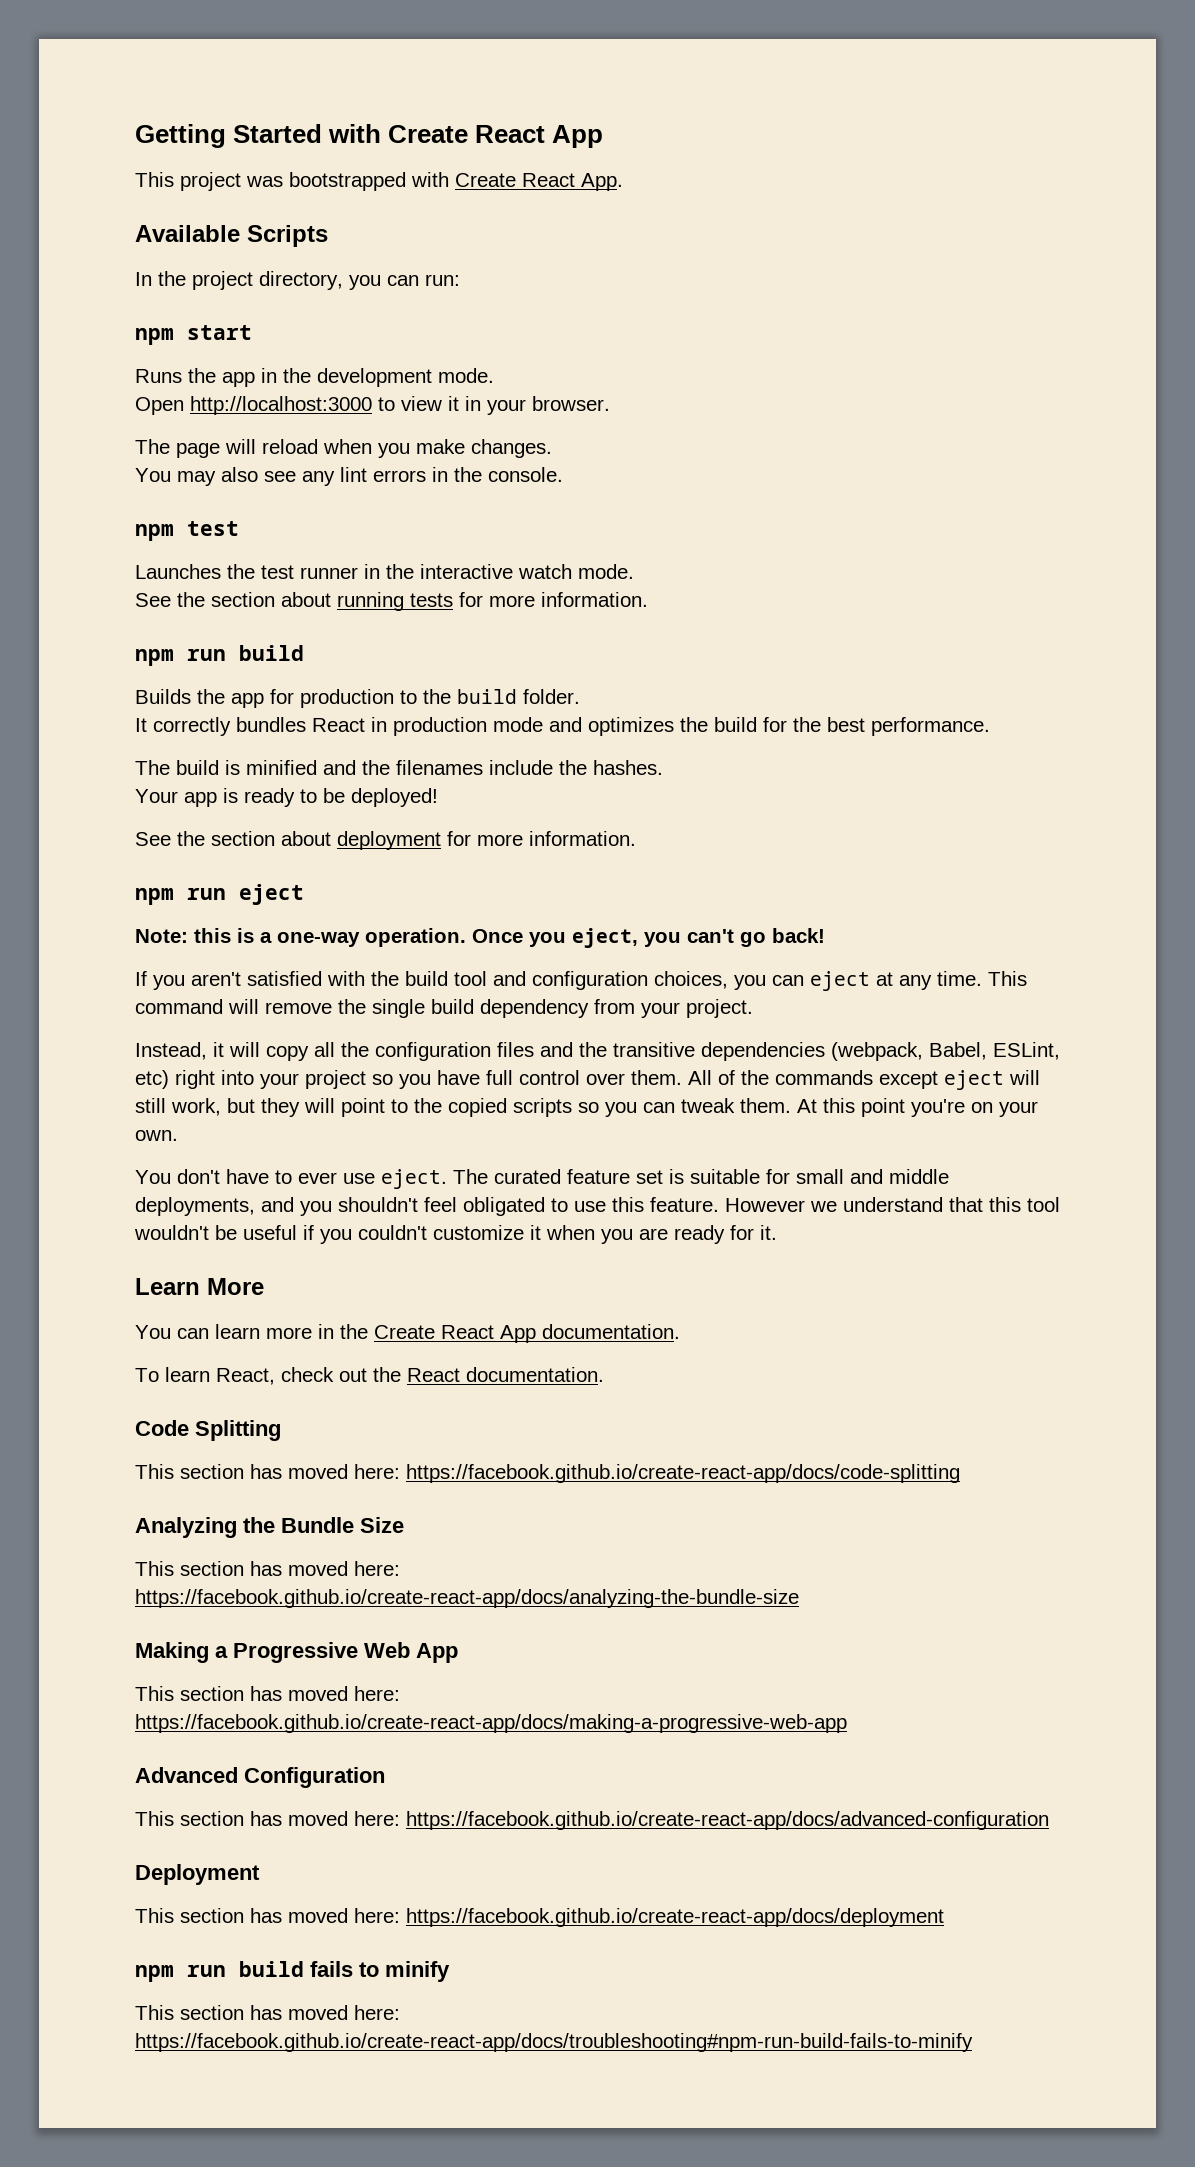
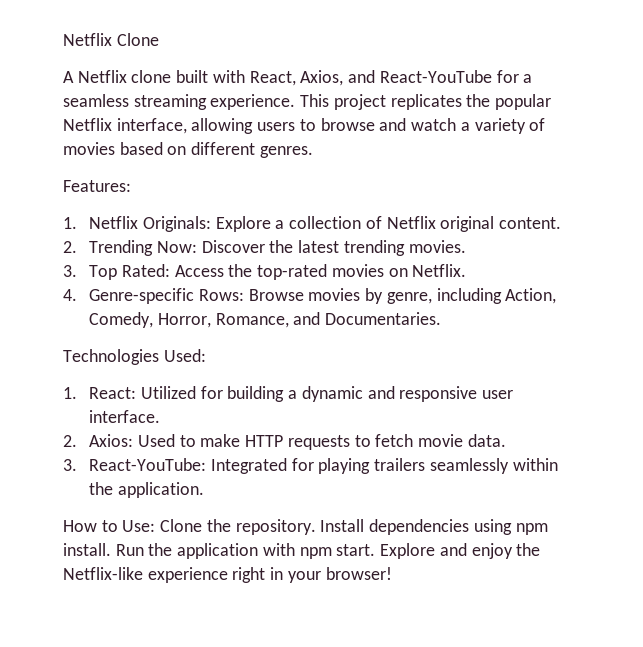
[135,124,604,148] [135,172,623,191] [135,225,328,247] [135,271,460,290] [135,325,252,345] [135,368,494,387] [135,396,610,415] [135,439,552,458] [135,467,563,486] [135,521,239,541] [135,564,634,579] [135,592,648,611] [135,645,304,666] [135,689,580,708] [135,717,990,736] [135,760,663,775] [135,788,438,807] [135,831,636,850] [135,884,304,905] [135,928,825,948] [135,971,1027,991] [135,999,753,1018] [135,1042,1060,1061] [135,1070,1040,1090] [135,1098,1038,1117] [135,1130,178,1141] [135,1169,949,1189] [135,1197,1060,1216] [134,1225,777,1244] [135,1278,264,1295] [135,1324,680,1343] [135,1367,604,1385] [135,1420,281,1441] [135,1464,960,1483] [135,1517,404,1538] [135,1561,400,1576] [135,1589,799,1608] [135,1642,458,1663] [135,1686,400,1701] [135,1714,847,1733] [135,1767,385,1788] [135,1811,1049,1830] [135,1864,260,1885] [135,1908,944,1927] [135,1961,450,1982] [135,2005,400,2020] [135,2033,973,2052] Getting Started with Create React App // This project was bootstrapped with Create React App. // Available Scripts // In the project directory, you can run: // npm start // Runs the app in the development mode. // Open http://localhost:3000 to view it in your browser. // The page will reload when you make changes. // You may also see any lint errors in the console. // npm test // Launches the test runner in the interactive watch mode. // See the section about running tests for more information. // npm run build // Builds the app for production to the build folder. // It correctly bundles React in production mode and optimizes the build for the best performance. // The build is minified and the filenames include the hashes. // Your app is ready to be deployed! // See the section about deployment for more information. // npm run eject // Note: this is a one-way operation. Once you eject, you can't go back! // If you aren't satisfied with the build tool and configuration choices, you can eject at any time. This command will remove the single build dependency from your project. // Instead, it will copy all the configuration files and the transitive dependencies (webpack, Babel, ESLint, etc) right into your project so you have full control over them. All of the commands except eject will still work, but they will point to the copied scripts so you can tweak them. At this point you're on your own. // You don't have to ever use eject. The curated feature set is suitable for small and middle deployments, and you shouldn't feel obligated to use this feature. However we understand that this tool wouldn't be useful if you couldn't customize it when you are ready for it. // Learn More // You can learn more in the Create React App documentation. // To learn React, check out the React documentation. // Code Splitting // This section has moved here: https://facebook.github.io/create-react-app/docs/code-splitting // Analyzing the Bundle Size // This section has moved here: https://facebook.github.io/create-react-app/docs/analyzing-the-bundle-size // Making a Progressive Web App // This section has moved here: https://facebook.github.io/create-react-app/docs/making-a-progressive-web-app // Advanced Configuration // This section has moved here: https://facebook.github.io/create-react-app/docs/advanced-configuration // Deployment // This section has moved here: https://facebook.github.io/create-react-app/docs/deployment // npm run build fails to minify // This section has moved here: https://facebook.github.io/create-react-app/docs/troubleshooting#npm-run-build-fails-to-minify -> [63,33,159,46] [63,70,533,86] [63,94,552,110] [63,118,546,134] [63,142,313,158] [63,180,131,192] [63,216,562,232] [63,240,466,256] [63,264,467,280] [63,288,557,304] [89,312,442,328] [63,349,206,365] [63,386,514,402] [89,410,161,423] [63,434,506,450] [63,458,558,474] [89,482,204,498] [63,519,548,535] [63,543,541,559] [63,567,392,583] Netflix Clone // A Netflix clone built with React, Axios, and React-YouTube for a seamless streaming experience. This project replicates the popular Netflix interface, allowing users to browse and watch a variety of movies based on different genres. // Features: // 1. Netflix Originals: Explore a collection of Netflix original content. // 2. Trending Now: Discover the latest trending movies. // 3. Top Rated: Access the top-rated movies on Netflix. // 4. Genre-specific Rows: Browse movies by genre, including Action, Comedy, Horror, Romance, and Documentaries. // Technologies Used: // 1. React: Utilized for building a dynamic and responsive user interface. // 2. Axios: Used to make HTTP requests to fetch movie data. // 3. React-YouTube: Integrated for playing trailers seamlessly within the application. // How to Use: Clone the repository. Install dependencies using npm install. Run the application with npm start. Explore and enjoy the Netflix-like experience right in your browser!

